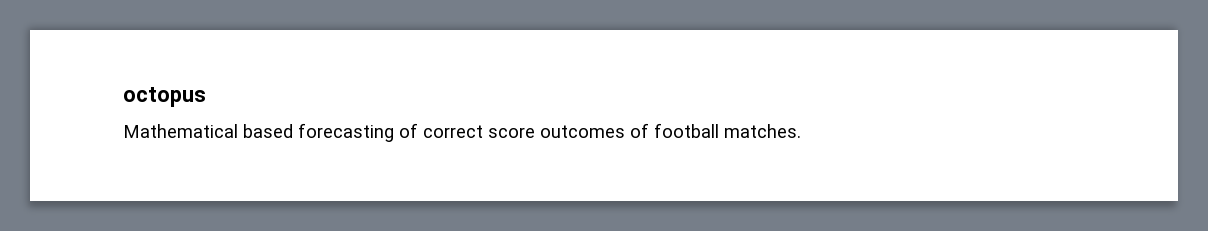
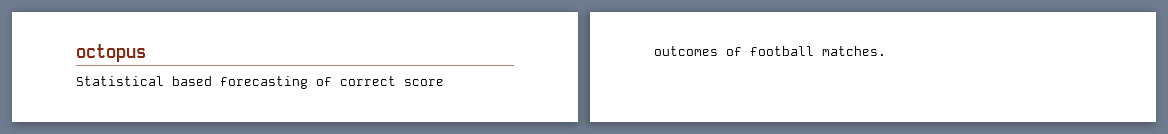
[123,124,238,138] Mathematical -> [76,76,164,86] Statistical

